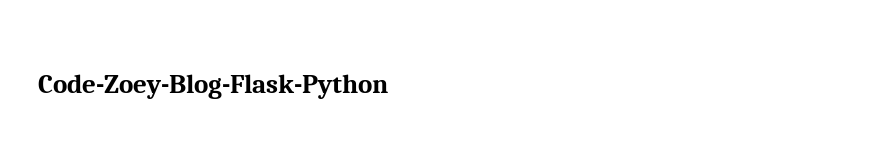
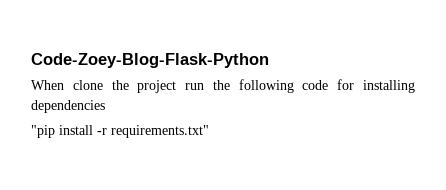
(388, 86) none -> [31,79,415,93] [31,100,105,113] [31,125,209,138] // When clone the project run the following code for installing dependencies // "pip install -r requirements.txt"

